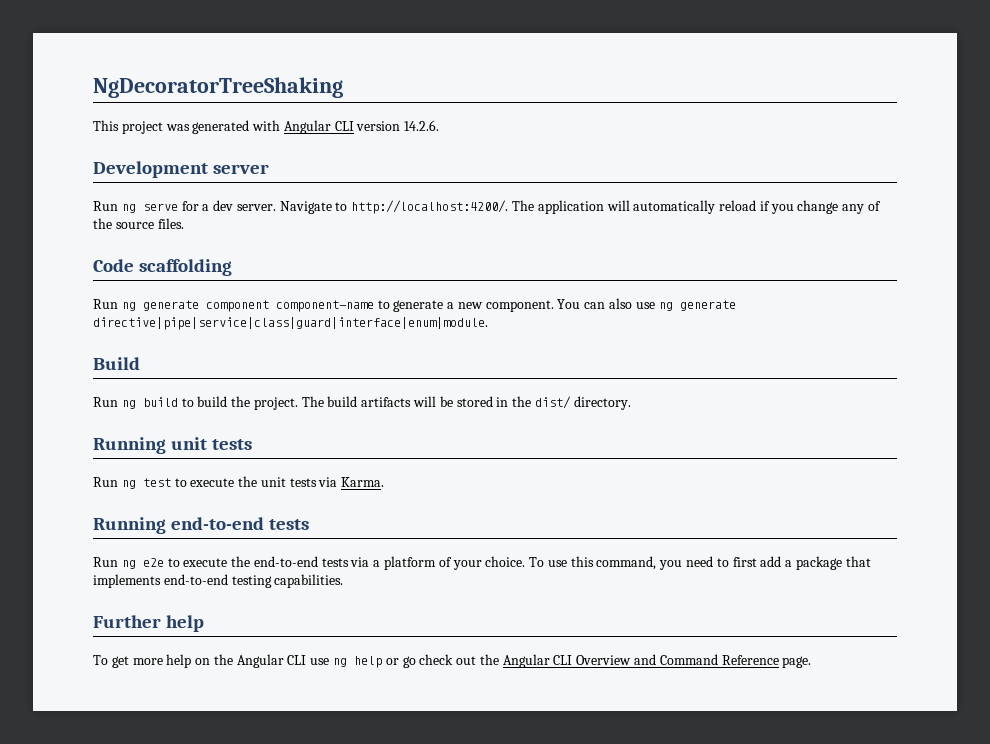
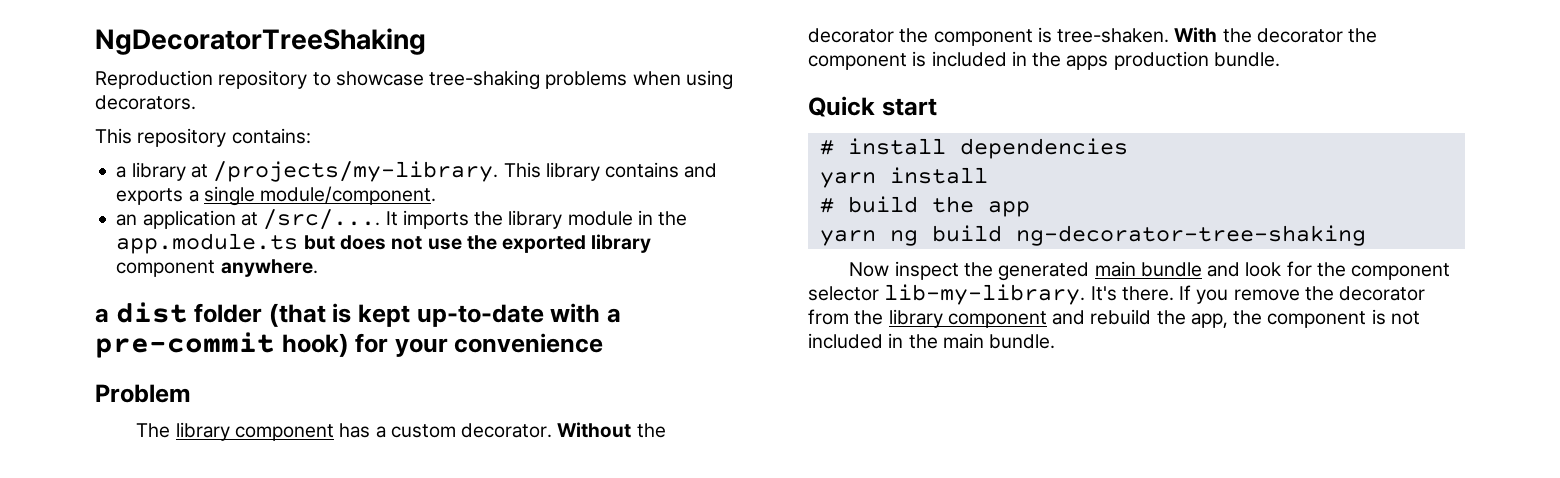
[93,120,440,134] [93,161,270,178] [93,200,882,214] [93,218,184,229] [93,259,233,276] [93,298,736,312] [93,317,488,330] [93,357,140,370] [93,396,631,410] [93,437,253,454] [93,476,385,489] [93,517,310,534] [93,556,871,570] [93,574,344,588] [93,615,205,632] [93,654,812,668] This project was generated with Angular CLI version 14.2.6. // Development server // Run ng serve for a dev server. Navigate to http://localhost:4200/. The application will automatically reload if you change any of the source files. // Code scaffolding // Run ng generate component component-name to generate a new component. You can also use ng generate directive|pipe|service|class|guard|interface|enum|module. // Build // Run ng build to build the project. The build artifacts will be stored in the dist/ directory. // Running unit tests // Run ng test to execute the unit tests via Karma. // Running end-to-end tests // Run ng e2e to execute the end-to-end tests via a platform of your choice. To use this command, you need to first add a package that implements end-to-end testing capabilities. // Further help // To get more help on the Angular CLI use ng help or go check out the Angular CLI Overview and Command Reference page. -> [95,70,733,90] [95,95,196,110] [95,128,311,147] [116,161,718,182] [116,186,437,206] [116,209,688,230] [116,233,652,254] [116,259,318,277] [95,302,621,327] [95,332,604,358] [95,384,191,403] [136,422,666,441] [808,27,1378,46] [808,51,1280,70] [808,96,937,117] [819,138,1128,159] [819,167,988,188] [819,196,1030,217] [819,225,1366,246] [849,261,1451,281] [808,284,1426,305] [808,309,1420,328] [808,333,1056,349] Reproduction repository to showcase tree-shaking problems when using decorators. // This repository contains: // a library at /projects/my-library. This library contains and exports a single module/component. // an application at /src/.... It imports the library module in the app.module.ts but does not use the exported library component anywhere. // a dist folder (that is kept up-to-date with a pre-commit hook) for your convenience // Problem // The library component has a custom decorator. Without the decorator the component is tree-shaken. With the decorator the component is included in the apps production bundle. // Quick start // # install dependencies // yarn install // # build the app // yarn ng build ng-decorator-tree-shaking // Now inspect the generated main bundle and look for the component selector lib-my-library. It's there. If you remove the decorator from the library component and rebuild the app, the component is not included in the main bundle.

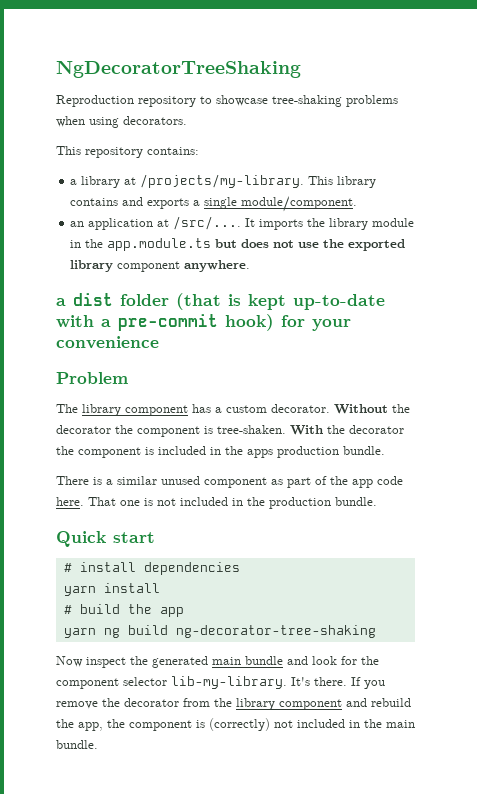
(1280, 59) none -> [56,476,403,488] [56,497,377,509] // There is a similar unused component as part of the app code here. That one is not included in the production bundle.
(1386, 317) none -> [209,718,270,731] (correctly)

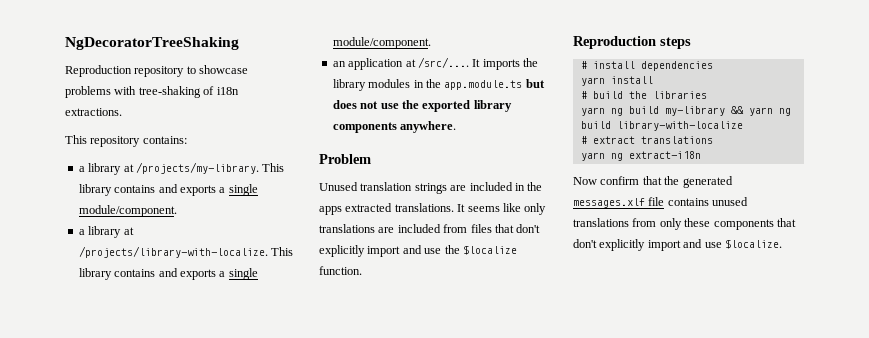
[272,95,398,107] [56,116,187,128] tree-shaking problems when using decorators. -> [65,86,239,98] [65,108,122,116] problems with tree-shaking of i18n extractions.
(358, 204) none -> [78,226,134,238] [78,246,294,258] [78,268,258,280] [332,37,431,49] // a library at /projects/library-with-localize. This library contains and exports a single module/component.
[372,218,415,227] module -> [368,79,411,88] modules
[117,261,181,272] component -> [332,122,397,133] components
[56,293,385,310] [56,314,351,331] [56,336,159,349] [56,372,128,384] [56,404,410,416] [56,425,404,437] [56,446,385,458] [56,476,403,488] [56,497,377,509] [56,531,155,547] a dist folder (that is kept up-to-date with a pre-commit hook) for your convenience // Problem // The library component has a custom decorator. Without the decorator the component is tree-shaken. With the decorator the component is included in the apps production bundle. // There is a similar unused component as part of the app code here. That one is not included in the production bundle. // Quick start -> [319,154,371,164] [319,182,543,194] [319,203,547,215] [319,224,541,233] [319,245,517,257] [319,266,362,275] [573,36,691,49] Problem // Unused translation strings are included in the apps extracted translations. It seems like only translations are included from files that don't explicitly import and use the $localize function. // Reproduction steps
[159,607,184,617] [63,625,376,638] [56,656,379,668] [56,676,385,689] [56,698,411,710] [56,718,415,731] [56,740,98,749] app // yarn ng build ng-decorator-tree-shaking // Now inspect the generated main bundle and look for the component selector lib-my-library. It's there. If you remove the decorator from the library component and rebuild the app, the component is (correctly) not included in the main bundle. -> [652,91,707,99] [580,106,791,116] [580,121,743,131] [580,136,713,144] [580,151,701,161] [573,176,733,188] [573,197,749,208] [573,218,796,230] [573,239,782,251] libraries // yarn ng build my-library && yarn ng build library-with-localize // # extract translations // yarn ng extract-i18n // Now confirm that the generated messages.xlf file contains unused translations from only these components that don't explicitly import and use $localize.

